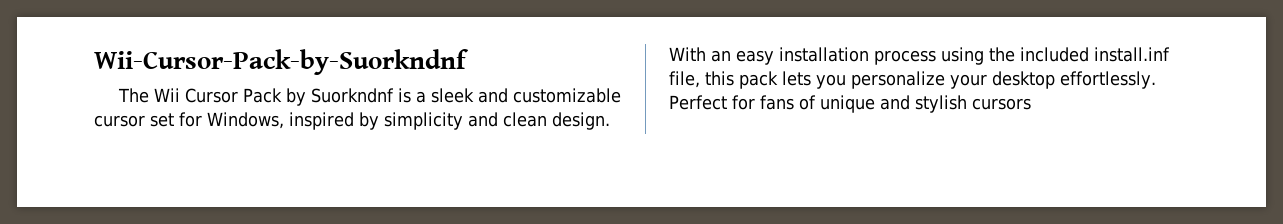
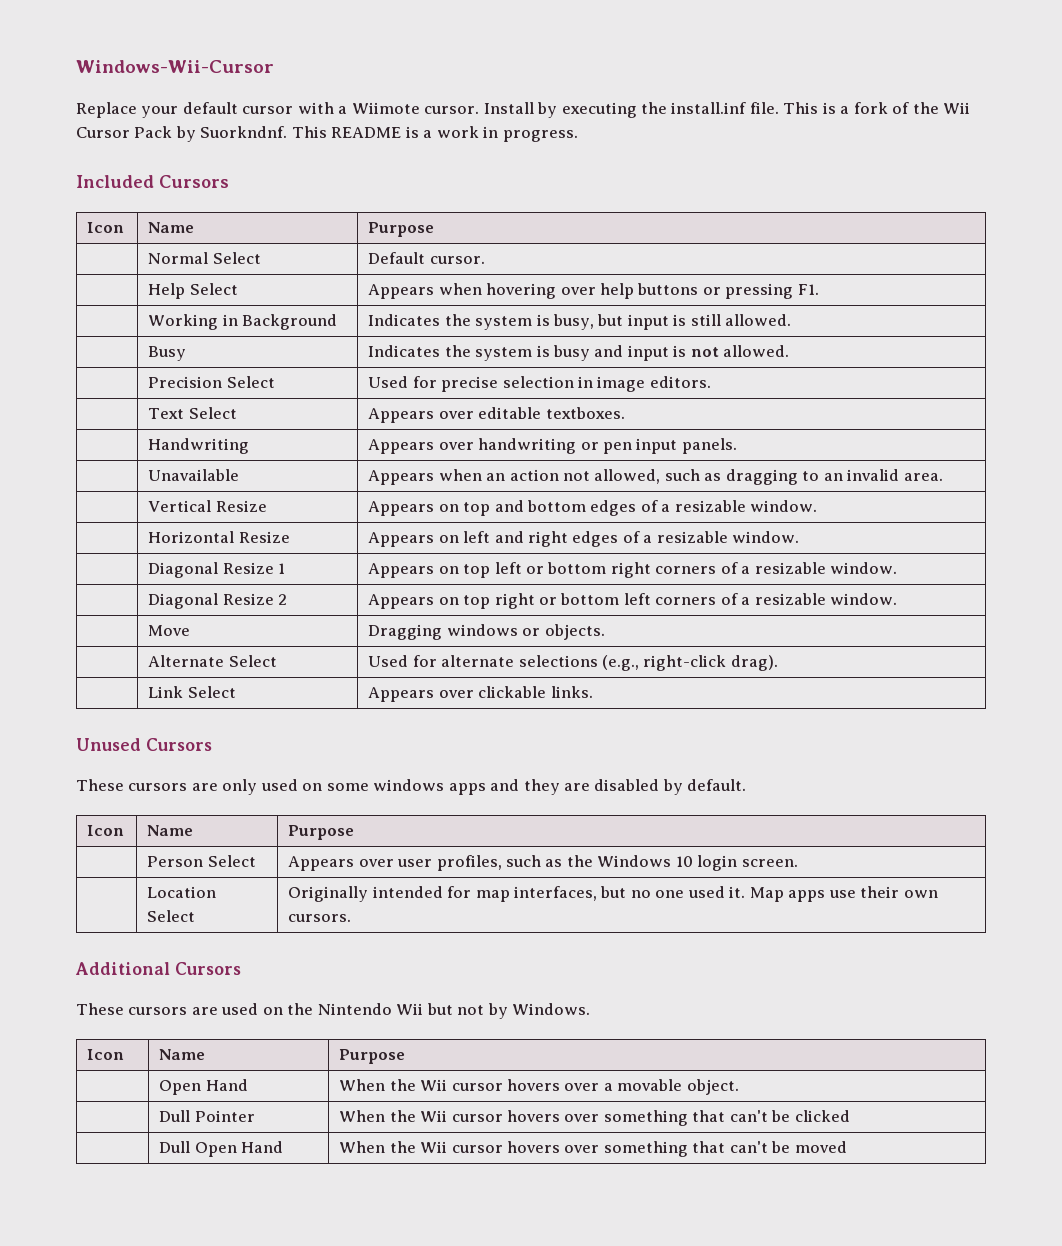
[94,49,469,75] [117,88,621,106] [94,112,610,130] [669,47,1170,65] [669,71,1156,89] [669,95,1031,113] Wii-Cursor-Pack-by-Suorkndnf // The Wii Cursor Pack by Suorkndnf is a sleek and customizable cursor set for Windows, inspired by simplicity and clean design. With an easy installation process using the included install.inf file, this pack lets you personalize your desktop effortlessly. Perfect for fans of unique and stylish cursors -> [76,60,274,73] [76,102,971,118] [76,126,578,142] [76,175,229,188] [87,222,125,233] [148,222,195,233] [368,222,435,237] [148,252,261,264] [368,252,485,264] [148,283,238,299] [368,283,819,299] [148,314,338,330] [368,314,792,330] [148,346,187,361] [368,345,790,361] [148,376,275,388] [368,376,711,392] [148,407,237,419] [368,407,625,423] [148,438,250,454] [368,438,737,454] [148,469,240,481] [368,469,943,485] [148,500,267,512] [368,500,818,516] [148,531,290,543] [368,531,800,547] [148,562,286,578] [368,562,898,578] [148,593,288,609] [368,593,898,609] [148,625,191,636] [368,624,605,640] [148,655,277,667] [368,655,778,671] [148,686,236,698] [368,686,593,702] [76,738,212,751] [76,779,747,795] [87,825,125,836] [147,825,194,836] [288,825,355,840] [147,855,256,867] [288,855,798,871] [147,886,217,898] [147,910,196,922] [288,886,938,902] [288,914,352,922] [75,962,241,975] [76,1003,591,1019] [87,1049,125,1060] [159,1049,206,1060] [339,1049,406,1064] [159,1079,248,1095] [339,1079,739,1095] [159,1110,255,1122] [339,1110,850,1126] [159,1141,284,1157] [339,1141,847,1157] Windows-Wii-Cursor // Replace your default cursor with a Wiimote cursor. Install by executing the install.inf file. This is a fork of the Wii Cursor Pack by Suorkndnf. This README is a work in progress. // Included Cursors // Icon | Name | Purpose // | Normal Select | Default cursor. // | Help Select | Appears when hovering over help buttons or pressing F1. // | Working in Background | Indicates the system is busy, but input is still allowed. // | Busy | Indicates the system is busy and input is not allowed. // | Precision Select | Used for precise selection in image editors. // | Text Select | Appears over editable textboxes. // | Handwriting | Appears over handwriting or pen input panels. // | Unavailable | Appears when an action not allowed, such as dragging to an invalid area. // | Vertical Resize | Appears on top and bottom edges of a resizable window. // | Horizontal Resize | Appears on left and right edges of a resizable window. // | Diagonal Resize 1 | Appears on top left or bottom right corners of a resizable window. // | Diagonal Resize 2 | Appears on top right or bottom left corners of a resizable window. // | Move | Dragging windows or objects. // | Alternate Select | Used for alternate selections (e.g., right-click drag). // | Link Select | Appears over clickable links. // Unused Cursors // These cursors are only used on some windows apps and they are disabled by default. // Icon | Name | Purpose // | Person Select | Appears over user profiles, such as the Windows 10 login screen. // | Location Select | Originally intended for map interfaces, but no one used it. Map apps use their own cursors. // Additional Cursors // These cursors are used on the Nintendo Wii but not by Windows. // Icon | Name | Purpose // | Open Hand | When the Wii cursor hovers over a movable object. // | Dull Pointer | When the Wii cursor hovers over something that can't be clicked // | Dull Open Hand | When the Wii cursor hovers over something that can't be moved

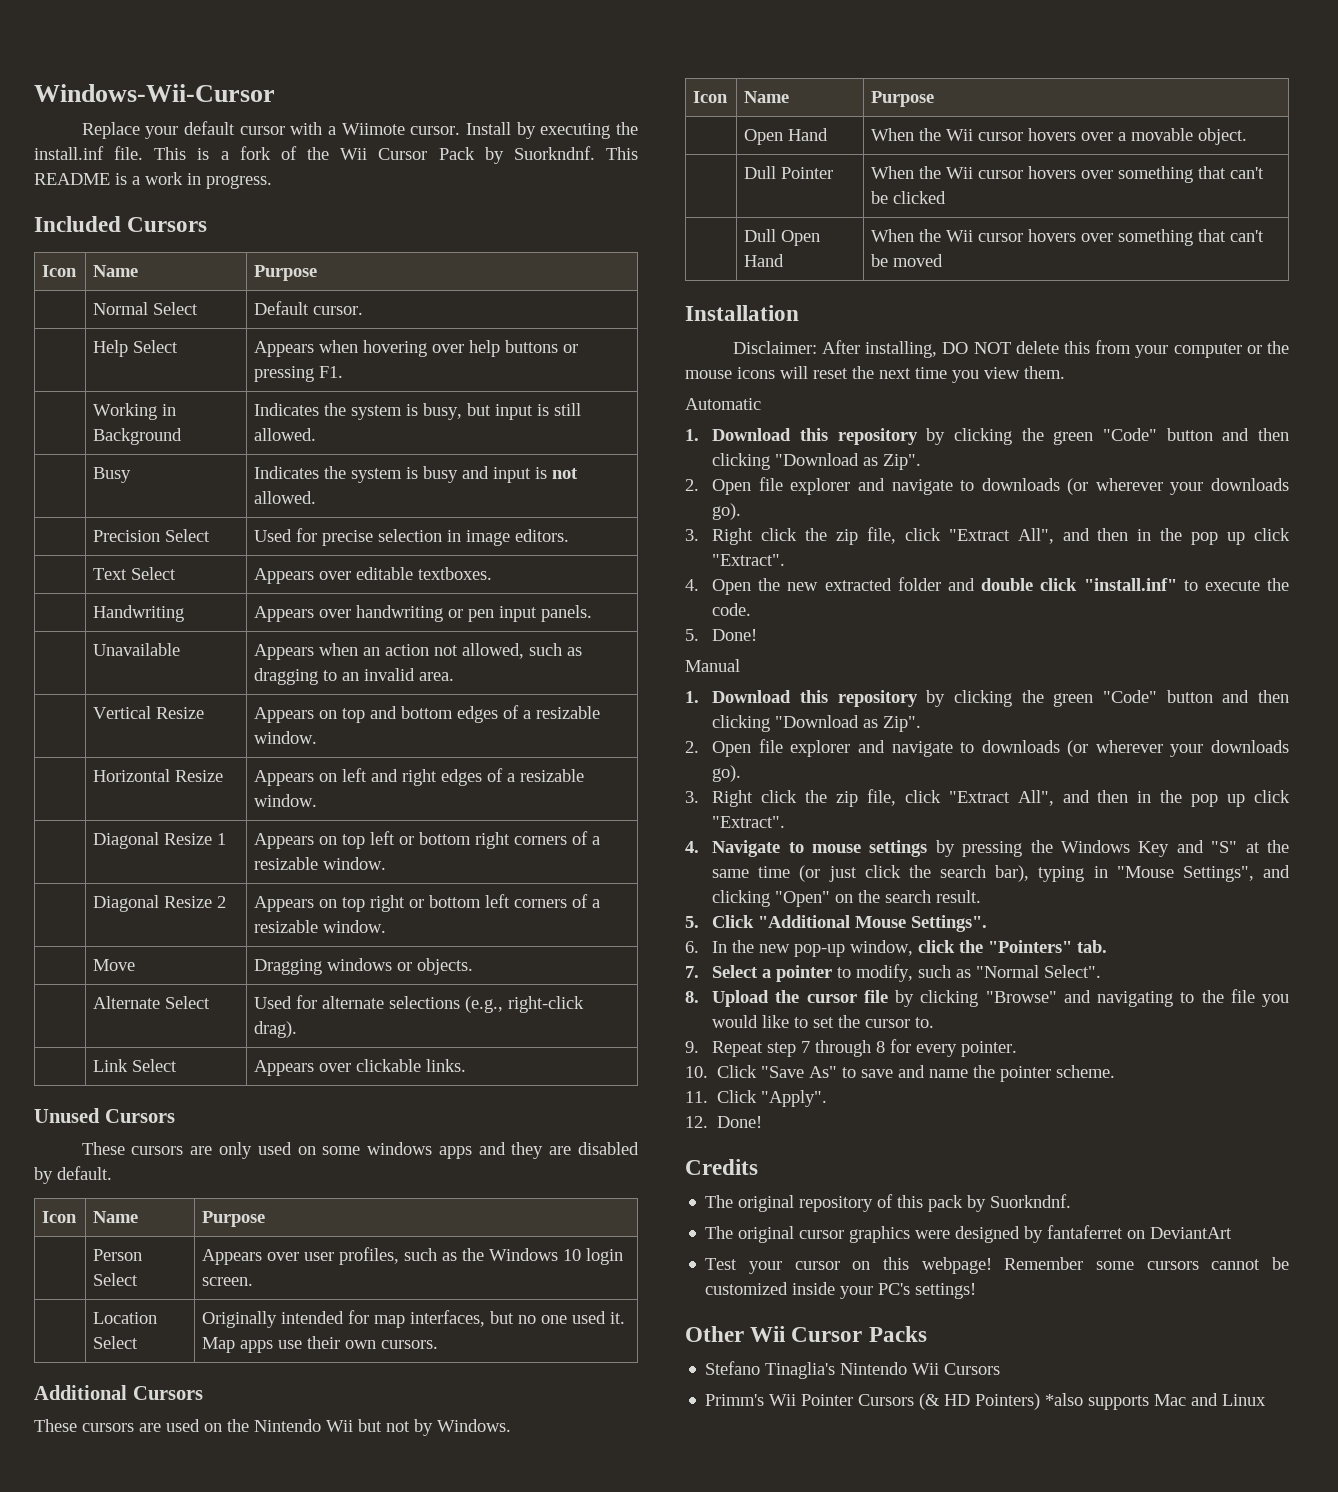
(847, 1147) none -> [685,305,799,321] [732,340,1289,358] [685,366,1065,383] [685,398,761,410] [685,428,1289,445] [712,453,922,470] [685,477,1289,495] [712,503,742,520] [685,527,1290,545] [712,554,786,566] [685,577,1289,595] [712,603,752,616] [685,629,758,641] [685,659,740,672] [685,690,1289,707] [712,715,922,732] [685,739,1289,757] [712,765,742,782] [685,789,1290,807] [712,816,786,828] [685,840,1289,857] [712,865,1290,882] [712,890,982,907] [685,915,988,932] [685,940,1108,957] [685,964,1102,982] [685,989,1289,1007] [712,1015,935,1028] [685,1039,1018,1057] [685,1065,1116,1082] [685,1090,828,1107] [685,1116,763,1128] [685,1159,758,1175] [705,1194,1072,1212] [705,1225,1233,1243] [705,1257,1289,1274] [705,1282,977,1299] [685,1326,927,1342] [705,1361,1001,1379] [705,1393,1267,1410] // Installation // Disclaimer: After installing, DO NOT delete this from your computer or the mouse icons will reset the next time you view them. // Automatic // 1. Download this repository by clicking the green "Code" button and then clicking "Download as Zip". // 2. Open file explorer and navigate to downloads (or wherever your downloads go). // 3. Right click the zip file, click "Extract All", and then in the pop up click "Extract". // 4. Open the new extracted folder and double click "install.inf" to execute the code. // 5. Done! // Manual // 1. Download this repository by clicking the green "Code" button and then clicking "Download as Zip". // 2. Open file explorer and navigate to downloads (or wherever your downloads go). // 3. Right click the zip file, click "Extract All", and then in the pop up click "Extract". // 4. Navigate to mouse settings by pressing the Windows Key and "S" at the same time (or just click the search bar), typing in "Mouse Settings", and clicking "Open" on the search result. // 5. Click "Additional Mouse Settings". // 6. In the new pop-up window, click the "Pointers" tab. // 7. Select a pointer to modify, such as "Normal Select". // 8. Upload the cursor file by clicking "Browse" and navigating to the file you would like to set the cursor to. // 9. Repeat step 7 through 8 for every pointer. // 10. Click "Save As" to save and name the pointer scheme. // 11. Click "Apply". // 12. Done! // Credits // The original repository of this pack by Suorkndnf. // The original cursor graphics were designed by fantaferret on DeviantArt // Test your cursor on this webpage! Remember some cursors cannot be customized inside your PC's settings! // Other Wii Cursor Packs // Stefano Tinaglia's Nintendo Wii Cursors // Primm's Wii Pointer Cursors (& HD Pointers) *also supports Mac and Linux

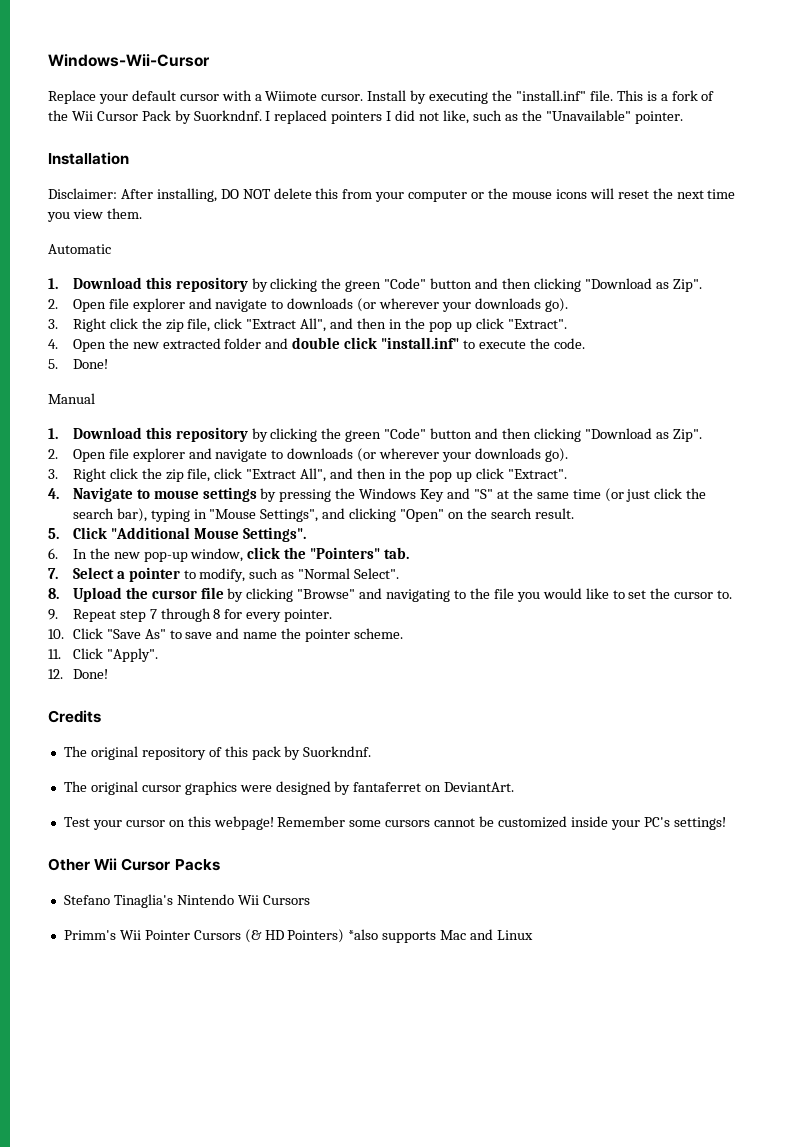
[34,146,104,160] install.inf -> [515,90,586,101] "install.inf"
[606,147,638,160] [34,172,272,189] [34,216,208,232] [42,265,78,277] [93,265,139,277] [254,265,318,281] [93,302,199,315] [254,301,364,315] [93,340,179,357] [254,340,579,357] [254,366,344,382] [93,403,177,420] [93,428,183,445] [254,403,582,420] [254,428,317,441] [93,467,132,483] [254,466,579,483] [254,491,317,504] [93,529,211,542] [254,528,570,546] [93,567,177,580] [254,567,493,584] [93,605,185,622] [254,605,593,622] [93,643,181,656] [254,643,583,660] [254,668,455,685] [93,706,205,719] [254,705,601,723] [254,731,318,744] [93,769,224,782] [254,768,585,786] [254,794,318,807] [93,832,227,849] [254,831,601,849] [254,857,387,870] [93,895,227,912] [254,894,601,912] [254,920,387,933] [93,959,136,971] [254,958,474,975] [93,996,211,1009] [254,995,585,1013] [254,1021,298,1038] [93,1059,178,1072] [254,1059,467,1076] [34,1108,175,1123] [81,1142,639,1159] [34,1166,112,1184] [42,1211,78,1223] [93,1211,139,1223] [202,1211,266,1227] [93,1249,143,1261] [93,1273,139,1286] [202,1247,624,1265] [202,1277,254,1286] [93,1312,158,1324] [93,1336,139,1349] [202,1310,626,1328] [202,1336,439,1353] [34,1385,203,1400] [34,1419,511,1436] [693,91,729,103] [744,91,790,103] [871,91,935,107] [744,128,829,145] [871,128,1248,145] [744,166,834,179] [871,166,1265,183] [871,191,947,204] [744,229,821,246] [744,254,785,267] [871,229,1265,246] [871,254,944,267] This README is a work in progress. // Included Cursors // Icon | Name | Purpose // | Normal Select | Default cursor. // | Help Select | Appears when hovering over help buttons or pressing F1. // | Working in Background | Indicates the system is busy, but input is still allowed. // | Busy | Indicates the system is busy and input is not allowed. // | Precision Select | Used for precise selection in image editors. // | Text Select | Appears over editable textboxes. // | Handwriting | Appears over handwriting or pen input panels. // | Unavailable | Appears when an action not allowed, such as dragging to an invalid area. // | Vertical Resize | Appears on top and bottom edges of a resizable window. // | Horizontal Resize | Appears on left and right edges of a resizable window. // | Diagonal Resize 1 | Appears on top left or bottom right corners of a resizable window. // | Diagonal Resize 2 | Appears on top right or bottom left corners of a resizable window. // | Move | Dragging windows or objects. // | Alternate Select | Used for alternate selections (e.g., right-click drag). // | Link Select | Appears over clickable links. // Unused Cursors // These cursors are only used on some windows apps and they are disabled by default. // Icon | Name | Purpose // | Person Select | Appears over user profiles, such as the Windows 10 login screen. // | Location Select | Originally intended for map interfaces, but no one used it. Map apps use their own cursors. // Additional Cursors // These cursors are used on the Nintendo Wii but not by Windows. // Icon | Name | Purpose // | Open Hand | When the Wii cursor hovers over a movable object. // | Dull Pointer | When the Wii cursor hovers over something that can't be clicked // | Dull Open Hand | When the Wii cursor hovers over something that can't be moved -> [265,110,683,124] I replaced pointers I did not like, such as the "Unavailable" pointer.
[1150,1227,1233,1239] DeviantArt -> [444,782,515,792] DeviantArt.

